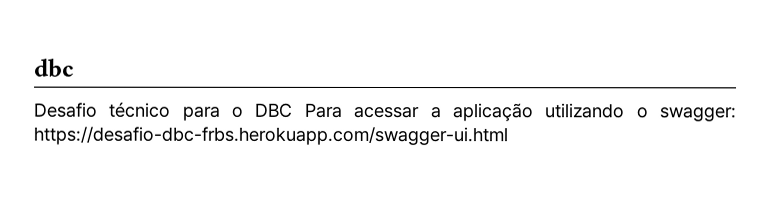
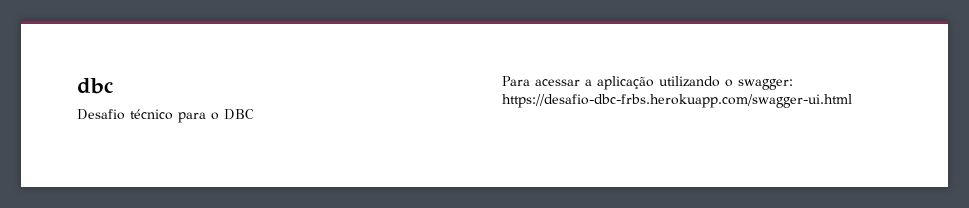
(294, 110) none -> (254, 114) //

